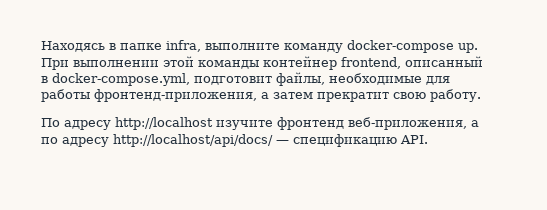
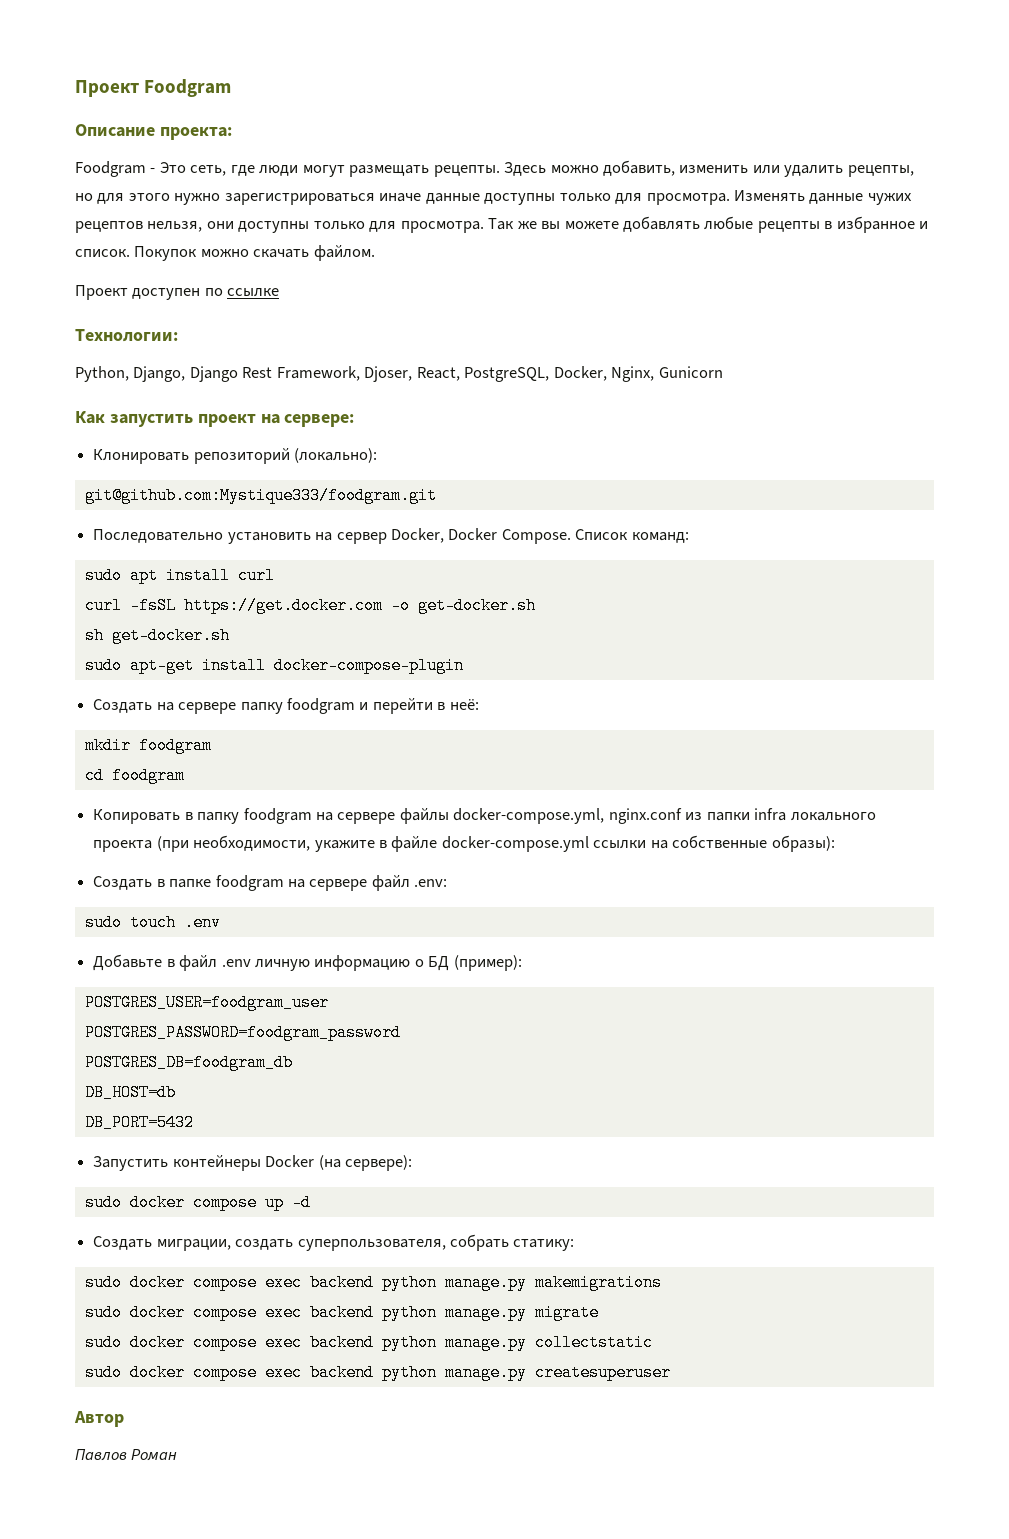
[41,40,478,53] [41,56,483,70] [41,72,450,86] [41,89,481,102] [41,117,479,130] [41,134,428,147] Находясь в папке infra, выполните команду docker-compose up. При выполнении этой команды контейнер frontend, описанный в docker-compose.yml, подготовит файлы, необходимые для работы фронтенд-приложения, а затем прекратит свою работу. // По адресу http://localhost изучите фронтенд веб-приложения, а по адресу http://localhost/api/docs/ — спецификацию API. -> [75,79,232,97] [75,124,232,140] [75,160,914,177] [75,190,912,205] [75,216,929,233] [75,245,375,261] [75,285,280,300] [75,329,178,342] [75,366,723,382] [75,411,355,427] [93,448,378,464] [84,487,437,504] [93,528,689,544] [84,567,275,584] [84,597,536,614] [84,627,230,644] [84,657,464,674] [93,698,479,714] [84,737,212,754] [84,767,185,784] [93,808,876,824] [93,835,835,852] [93,875,448,891] [84,914,221,931] [93,954,522,971] [84,994,329,1011] [84,1024,401,1041] [84,1054,293,1071] [84,1084,176,1101] [84,1114,194,1131] [93,1155,412,1171] [84,1194,311,1211] [93,1234,575,1251] [84,1274,662,1291] [84,1304,599,1321] [84,1334,653,1351] [84,1364,671,1381] [74,1411,124,1427] [75,1449,178,1461] Проект Foodgram // Описание проекта: // Foodgram - Это сеть, где люди могут размещать рецепты. Здесь можно добавить, изменить или удалить рецепты, но для этого нужно зарегистрироваться иначе данные доступны только для просмотра. Изменять данные чужих рецептов нельзя, они доступны только для просмотра. Так же вы можете добавлять любые рецепты в избранное и список. Покупок можно скачать файлом. // Проект доступен по ссылке // Технологии: // Python, Django, Django Rest Framework, Djoser, React, PostgreSQL, Docker, Nginx, Gunicorn // Как запустить проект на сервере: // Клонировать репозиторий (локально): // git@github.com:Mystique333/foodgram.git // Последовательно установить на сервер Docker, Docker Compose. Список команд: // sudo apt install curl // curl -fsSL https://get.docker.com -o get-docker.sh // sh get-docker.sh // sudo apt-get install docker-compose-plugin // Создать на сервере папку foodgram и перейти в неё: // mkdir foodgram // cd foodgram // Копировать в папку foodgram на сервере файлы docker-compose.yml, nginx.conf из папки infra локального проекта (при необходимости, укажите в файле docker-compose.yml ссылки на собственные образы): // Создать в папке foodgram на сервере файл .env: // sudo touch .env // Добавьте в файл .env личную информацию о БД (пример): // POSTGRES_USER=foodgram_user // POSTGRES_PASSWORD=foodgram_password // POSTGRES_DB=foodgram_db // DB_HOST=db // DB_PORT=5432 // Запустить контейнеры Docker (на сервере): // sudo docker compose up -d // Создать миграции, создать суперпользователя, собрать статику: // sudo docker compose exec backend python manage.py makemigrations // sudo docker compose exec backend python manage.py migrate // sudo docker compose exec backend python manage.py collectstatic // sudo docker compose exec backend python manage.py createsuperuser // Автор // Павлов Роман

